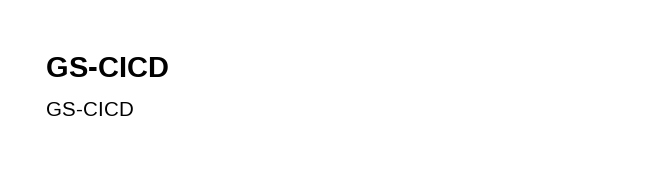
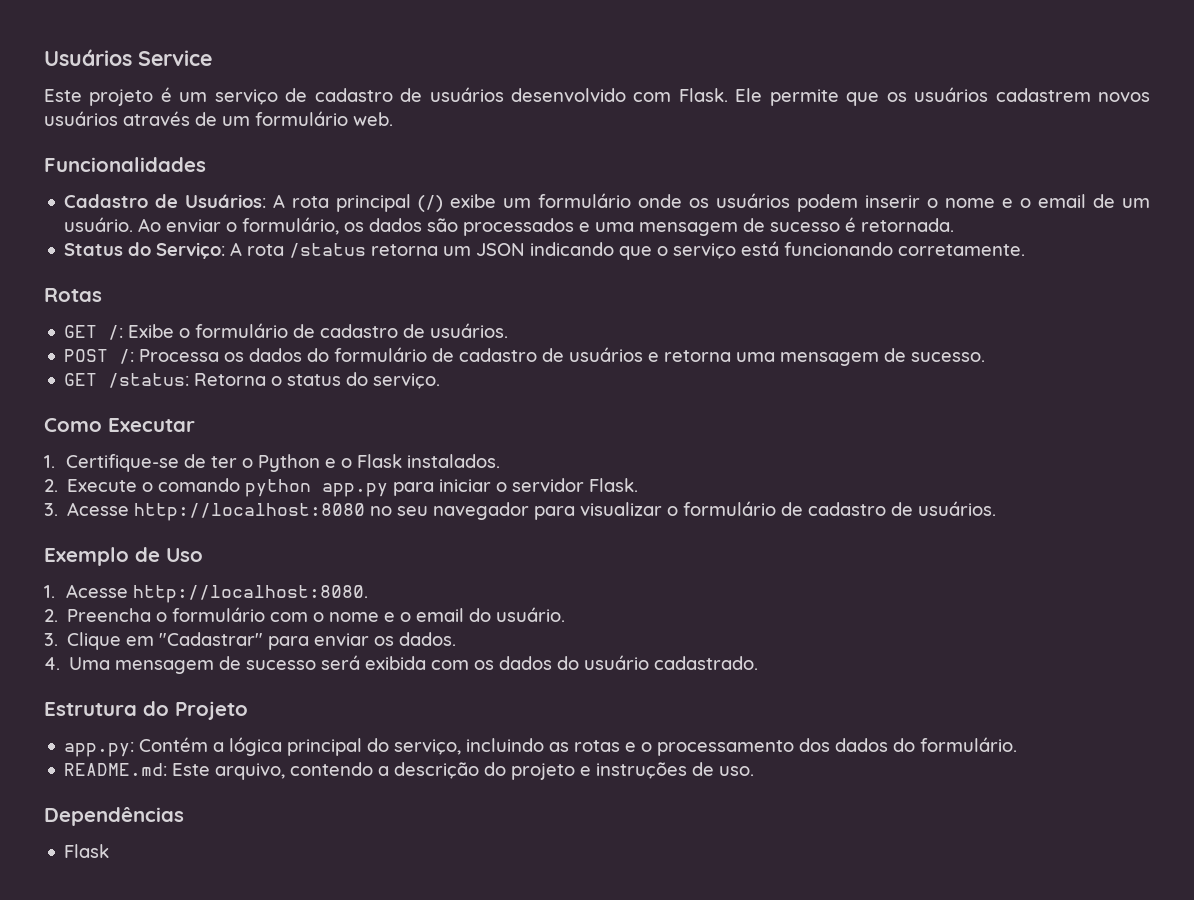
[46,57,169,77] [46,102,134,116] GS-CICD // GS-CICD -> [44,49,212,66] [44,87,1150,106] [44,111,393,126] [44,157,206,172] [64,193,1151,212] [64,217,955,236] [64,241,1026,260] [44,288,102,302] [64,323,509,340] [64,347,986,366] [64,372,441,389] [44,418,195,432] [44,454,500,472] [44,478,639,497] [44,501,997,521] [44,547,203,566] [44,584,368,603] [44,607,566,622] [44,632,457,650] [44,655,759,674] [44,701,248,720] [64,737,1018,757] [64,762,755,780] [44,807,184,826] [64,844,110,858] Usuários Service // Este projeto é um serviço de cadastro de usuários desenvolvido com Flask. Ele permite que os usuários cadastrem novos usuários através de um formulário web. // Funcionalidades // Cadastro de Usuários: A rota principal (/) exibe um formulário onde os usuários podem inserir o nome e o email de um usuário. Ao enviar o formulário, os dados são processados e uma mensagem de sucesso é retornada. // Status do Serviço: A rota /status retorna um JSON indicando que o serviço está funcionando corretamente. // Rotas // GET /: Exibe o formulário de cadastro de usuários. // POST /: Processa os dados do formulário de cadastro de usuários e retorna uma mensagem de sucesso. // GET /status: Retorna o status do serviço. // Como Executar // 1. Certifique-se de ter o Python e o Flask instalados. // 2. Execute o comando python app.py para iniciar o servidor Flask. // 3. Acesse http://localhost:8080 no seu navegador para visualizar o formulário de cadastro de usuários. // Exemplo de Uso // 1. Acesse http://localhost:8080. // 2. Preencha o formulário com o nome e o email do usuário. // 3. Clique em "Cadastrar" para enviar os dados. // 4. Uma mensagem de sucesso será exibida com os dados do usuário cadastrado. // Estrutura do Projeto // app.py: Contém a lógica principal do serviço, incluindo as rotas e o processamento dos dados do formulário. // README.md: Este arquivo, contendo a descrição do projeto e instruções de uso. // Dependências // Flask

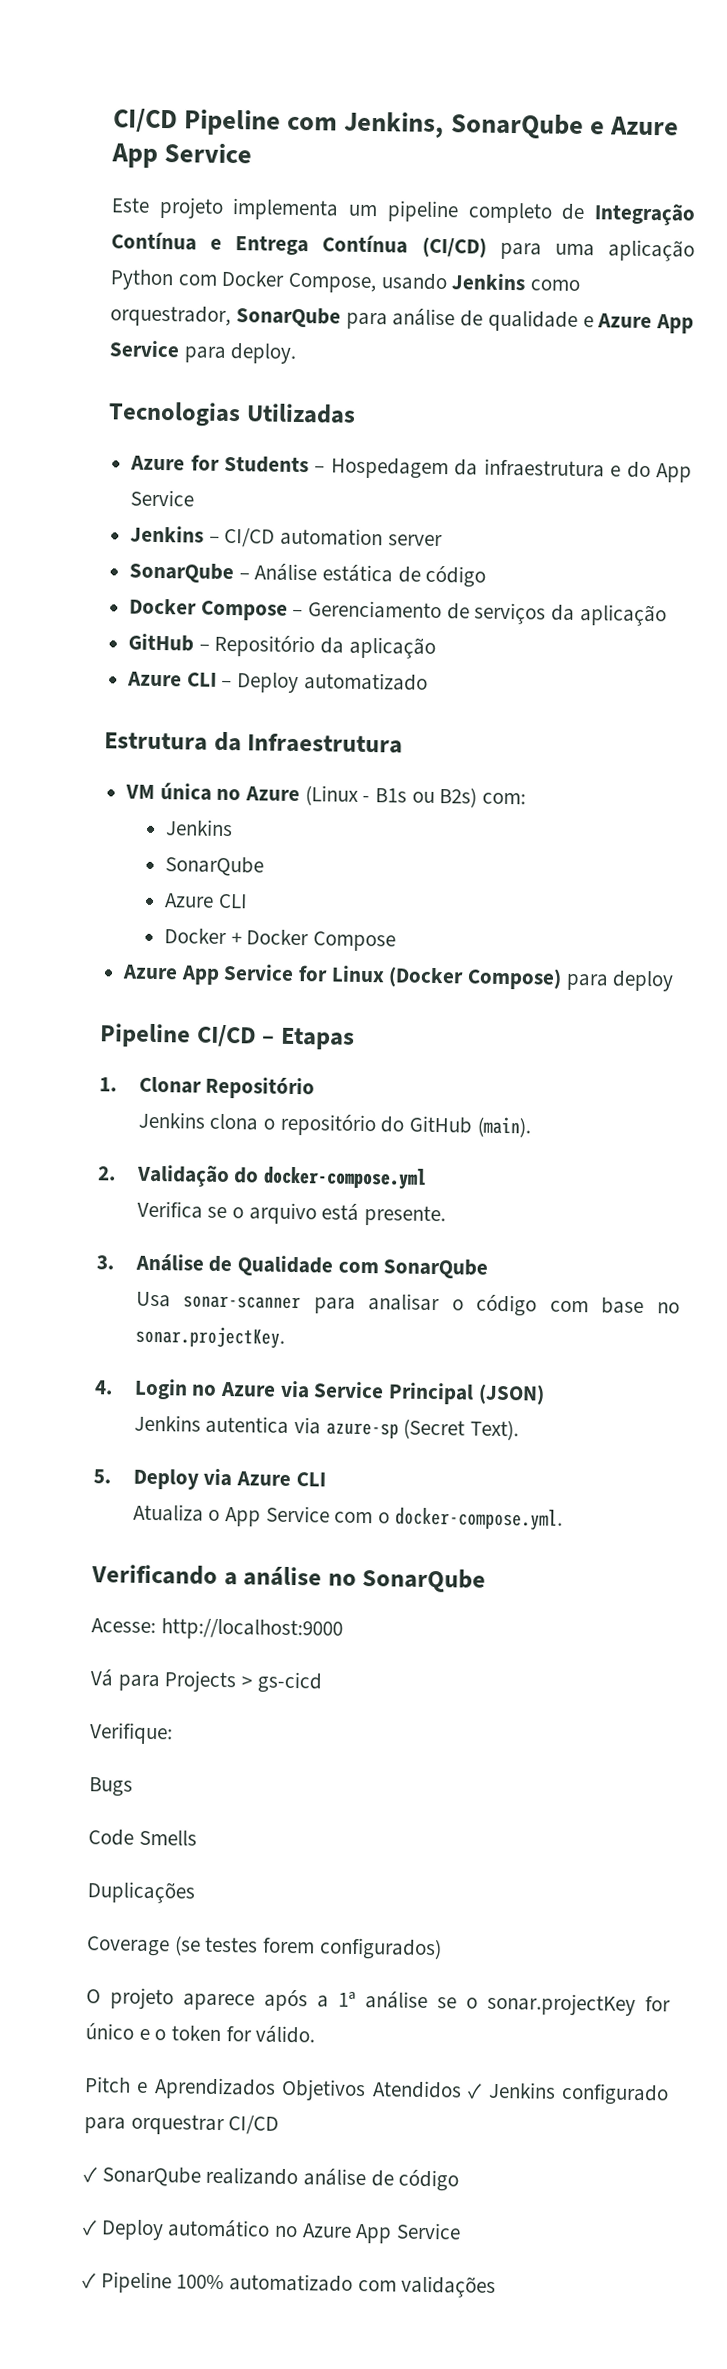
[44,49,212,66] [44,87,1150,106] [44,111,393,126] [44,157,206,172] [64,193,1151,212] [64,217,955,236] [64,241,1026,260] [44,288,102,302] [64,323,509,340] [64,347,986,366] [64,372,441,389] [44,418,195,432] [44,454,500,472] [44,478,639,497] [44,501,997,521] [44,547,203,566] [44,584,368,603] [44,607,566,622] [44,632,457,650] [44,655,759,674] [44,701,248,720] [64,737,1018,757] [64,762,755,780] [44,807,184,826] [64,844,110,858] Usuários Service // Este projeto é um serviço de cadastro de usuários desenvolvido com Flask. Ele permite que os usuários cadastrem novos usuários através de um formulário web. // Funcionalidades // Cadastro de Usuários: A rota principal (/) exibe um formulário onde os usuários podem inserir o nome e o email de um usuário. Ao enviar o formulário, os dados são processados e uma mensagem de sucesso é retornada. // Status do Serviço: A rota /status retorna um JSON indicando que o serviço está funcionando corretamente. // Rotas // GET /: Exibe o formulário de cadastro de usuários. // POST /: Processa os dados do formulário de cadastro de usuários e retorna uma mensagem de sucesso. // GET /status: Retorna o status do serviço. // Como Executar // 1. Certifique-se de ter o Python e o Flask instalados. // 2. Execute o comando python app.py para iniciar o servidor Flask. // 3. Acesse http://localhost:8080 no seu navegador para visualizar o formulário de cadastro de usuários. // Exemplo de Uso // 1. Acesse http://localhost:8080. // 2. Preencha o formulário com o nome e o email do usuário. // 3. Clique em "Cadastrar" para enviar os dados. // 4. Uma mensagem de sucesso será exibida com os dados do usuário cadastrado. // Estrutura do Projeto // app.py: Contém a lógica principal do serviço, incluindo as rotas e o processamento dos dados do formulário. // README.md: Este arquivo, contendo a descrição do projeto e instruções de uso. // Dependências // Flask -> [113,108,679,140] [111,143,253,168] [111,196,696,226] [111,231,695,262] [110,269,581,294] [110,305,694,334] [109,340,298,364] [108,401,356,428] [130,454,692,483] [130,489,195,507] [130,525,443,548] [129,562,487,588] [129,598,667,627] [128,633,436,659] [127,671,428,694] [104,731,404,754] [125,782,527,808] [164,819,233,837] [164,856,264,877] [163,893,248,909] [163,928,396,952] [122,963,675,992] [99,1023,355,1050] [99,1076,316,1100] [137,1111,531,1138] [98,1164,428,1190] [136,1200,447,1227] [96,1253,489,1279] [135,1291,680,1317] [134,1325,285,1349] [94,1378,545,1405] [133,1414,520,1441] [93,1468,326,1490] [132,1503,563,1531] [91,1564,487,1593] [91,1618,343,1641] [90,1669,323,1694] [89,1722,173,1745] [89,1777,133,1797] [88,1829,197,1846] [87,1881,195,1904] [86,1935,442,1961] [86,1987,671,2016] [85,2022,316,2044] [84,2076,669,2106] [84,2113,280,2136] [83,2166,460,2192] [82,2219,462,2244] [82,2271,497,2299] CI/CD Pipeline com Jenkins, SonarQube e Azure App Service // Este projeto implementa um pipeline completo de Integração Contínua e Entrega Contínua (CI/CD) para uma aplicação Python com Docker Compose, usando Jenkins como orquestrador, SonarQube para análise de qualidade e Azure App Service para deploy. // Tecnologias Utilizadas // Azure for Students – Hospedagem da infraestrutura e do App Service // Jenkins – CI/CD automation server // SonarQube – Análise estática de código // Docker Compose – Gerenciamento de serviços da aplicação // GitHub – Repositório da aplicação // Azure CLI – Deploy automatizado // Estrutura da Infraestrutura // VM única no Azure (Linux - B1s ou B2s) com: // Jenkins // SonarQube // Azure CLI // Docker + Docker Compose // Azure App Service for Linux (Docker Compose) para deploy // Pipeline CI/CD – Etapas // 1. Clonar Repositório // Jenkins clona o repositório do GitHub (main). // 2. Validação do docker-compose.yml // Verifica se o arquivo está presente. // 3. Análise de Qualidade com SonarQube // Usa sonar-scanner para analisar o código com base no sonar.projectKey. // 4. Login no Azure via Service Principal (JSON) // Jenkins autentica via azure-sp (Secret Text). // 5. Deploy via Azure CLI // Atualiza o App Service com o docker-compose.yml. // Verificando a análise no SonarQube // Acesse: http://localhost:9000 // Vá para Projects > gs-cicd // Verifique: // Bugs // Code Smells // Duplicações // Coverage (se testes forem configurados) // O projeto aparece após a 1ª análise se o sonar.projectKey for único e o token for válido. // Pitch e Aprendizados Objetivos Atendidos ✓ Jenkins configurado para orquestrar CI/CD // ✓ SonarQube realizando análise de código // ✓ Deploy automático no Azure App Service // ✓ Pipeline 100% automatizado com validações

